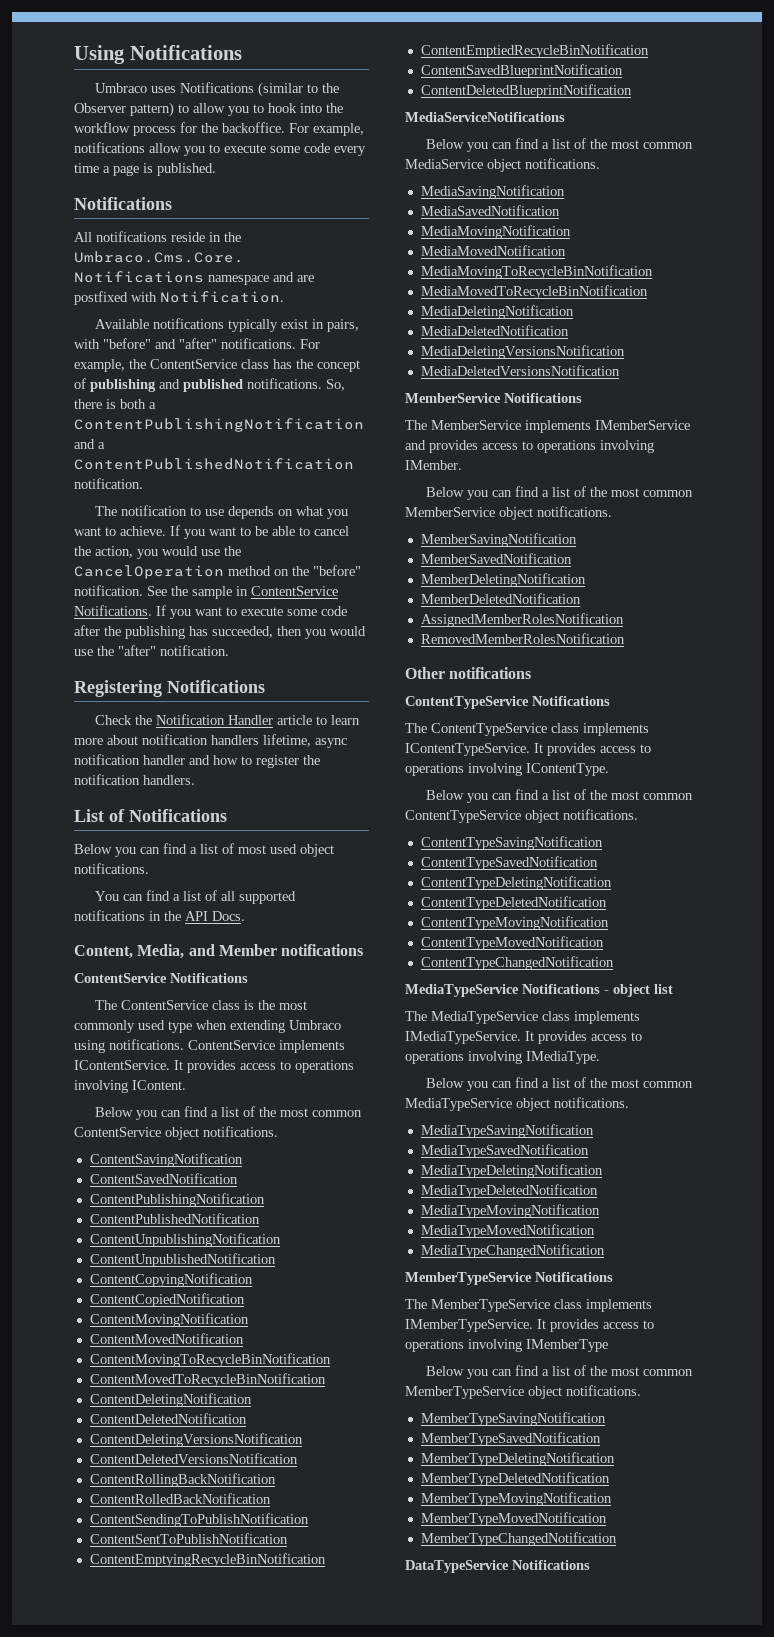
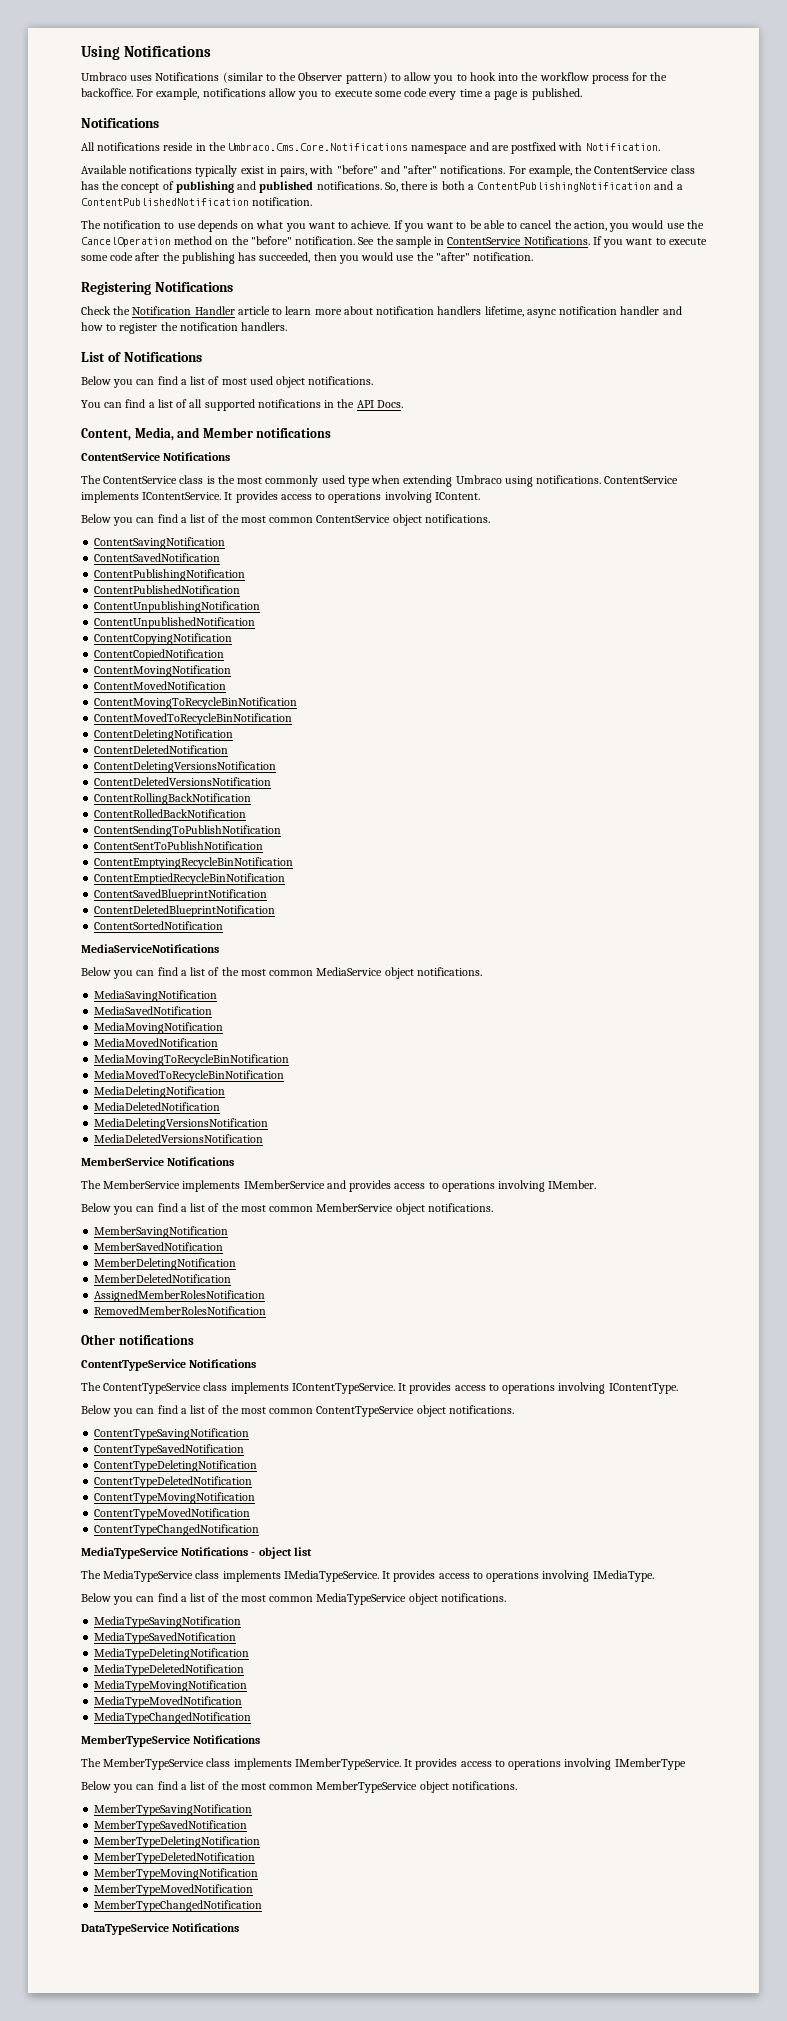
(632, 91) none -> [94,921,224,930] // ContentSortedNotification

